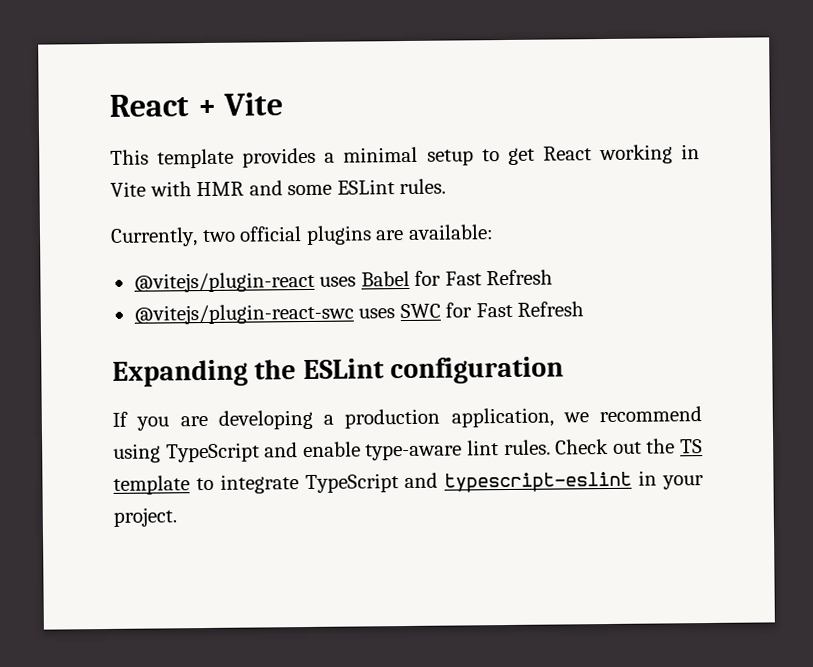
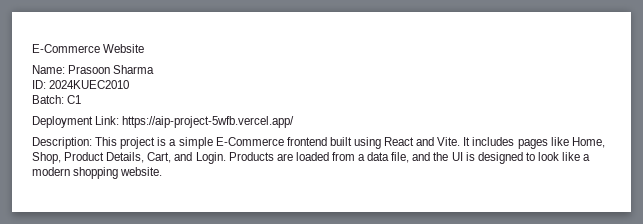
[109,92,284,117] [110,144,701,169] [110,178,447,197] [110,224,494,247] [133,269,554,293] [133,301,585,325] [112,356,565,387] [112,406,702,431] [113,438,704,463] [113,470,704,495] [113,507,177,527] React + Vite // This template provides a minimal setup to get React working in Vite with HMR and some ESLint rules. // Currently, two official plugins are available: // @vitejs/plugin-react uses Babel for Fast Refresh // @vitejs/plugin-react-swc uses SWC for Fast Refresh // Expanding the ESLint configuration // If you are developing a production application, we recommend using TypeScript and enable type-aware lint rules. Check out the TS template to integrate TypeScript and typescript-eslint in your project. -> [32,44,145,53] [32,65,155,74] [32,80,130,89] [32,95,82,104] [32,116,295,128] [32,137,605,149] [32,152,591,164] [32,167,163,179] E-Commerce Website // Name: Prasoon Sharma // ID: 2024KUEC2010 // Batch: C1 // Deployment Link: https://aip-project-5wfb.vercel.app/ // Description: This project is a simple E-Commerce frontend built using React and Vite. It includes pages like Home, Shop, Product Details, Cart, and Login. Products are loaded from a data file, and the UI is designed to look like a modern shopping website.

